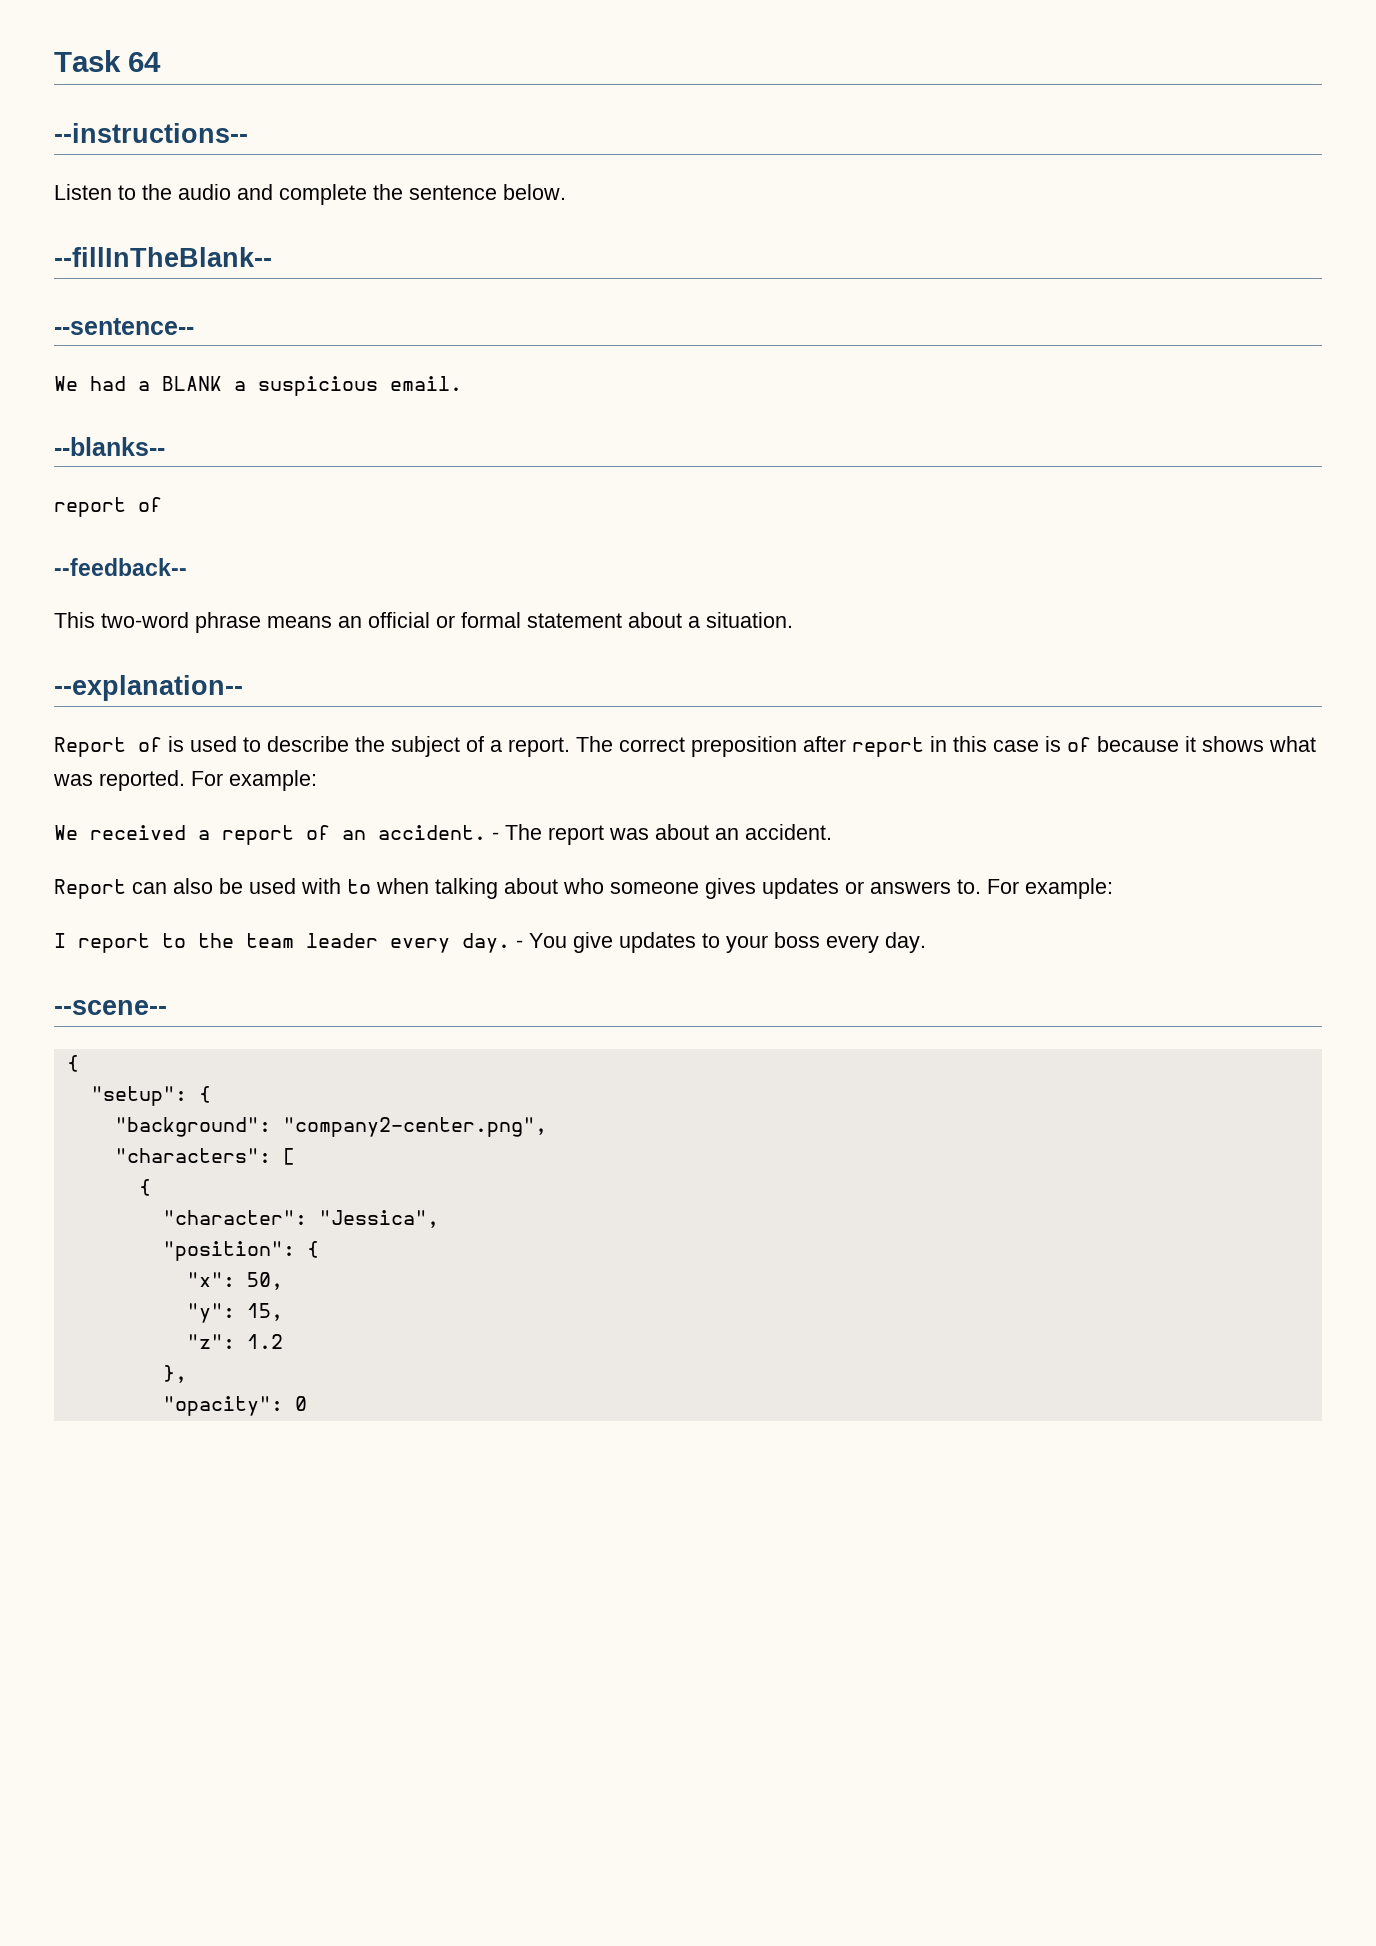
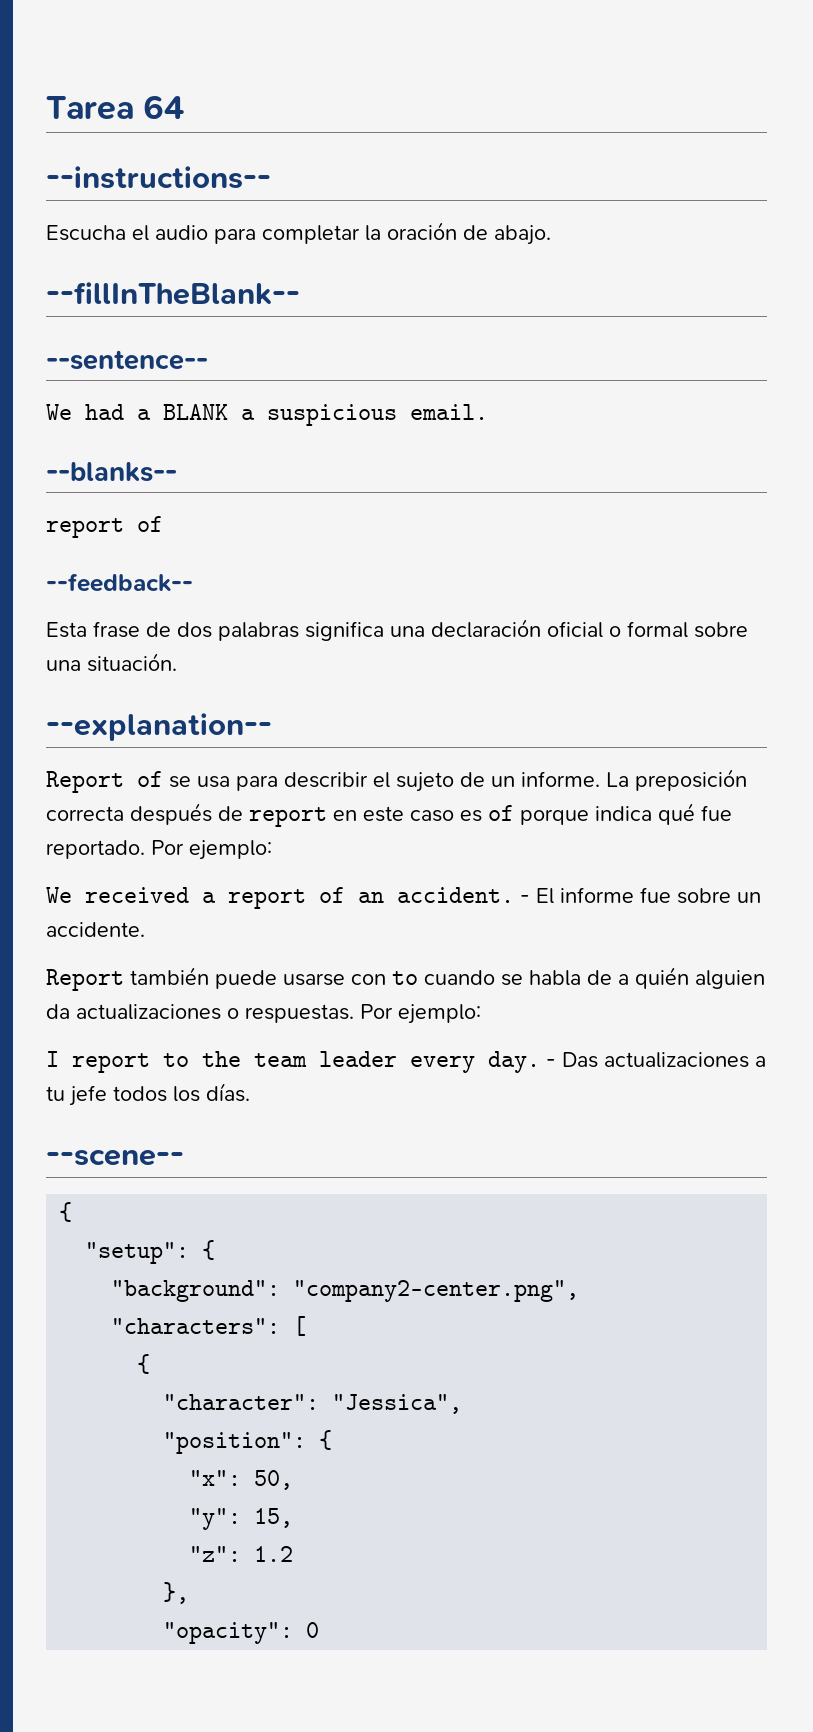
[54,50,121,72] Task -> [46,96,134,120] Tarea
[54,184,566,205] Listen to the audio and complete the sentence below. -> [46,222,551,245] Escucha el audio para completar la oración de abajo.
[54,612,793,633] [54,675,243,701] [54,736,1316,757] [53,770,317,791] This two-word phrase means an official or formal statement about a situation. // --explanation-- // Report of is used to describe the subject of a report. The correct preposition after report in this case is of because it shows what was reported. For example: -> [46,619,748,641] [46,653,177,672] [46,713,272,741] [46,769,747,793] [46,803,732,827] [46,840,272,860] Esta frase de dos palabras significa una declaración oficial o formal sobre una situación. // --explanation-- // Report of se usa para describir el sujeto de un informe. La preposición correcta después de report en este caso es of porque indica qué fue reportado. Por ejemplo:
[505,824,832,845] [54,878,1113,899] The report was about an accident. // Report can also be used with to when talking about who someone gives updates or answers to. For example: -> [536,887,761,904] [46,922,145,937] [46,967,765,991] [46,1004,481,1024] El informe fue sobre un accidente. // Report también puede usarse con to cuando se habla de a quién alguien da actualizaciones o respuestas. Por ejemplo:
[529,932,926,953] You give updates to your boss every day. -> [562,1052,766,1068] [46,1083,250,1106] Das actualizaciones a tu jefe todos los días.

